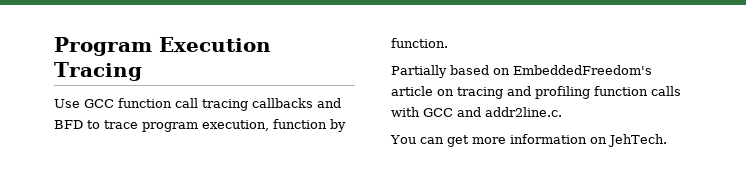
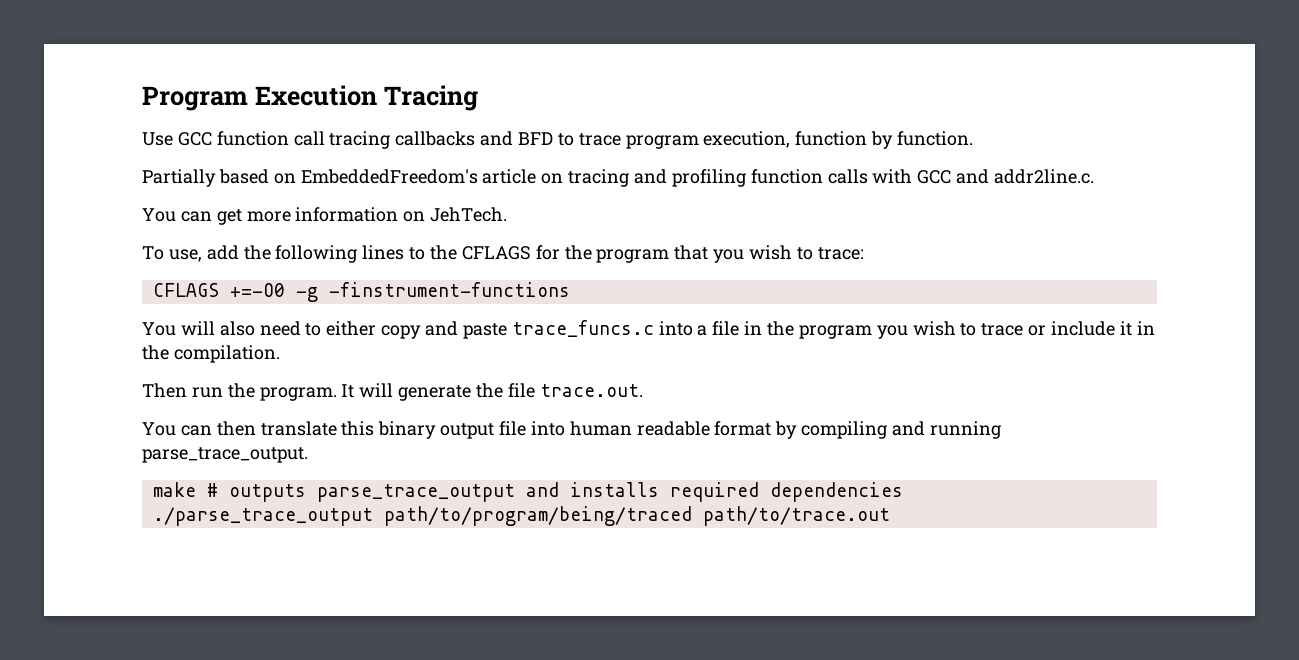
(667, 140) none -> [142,245,864,263] [152,282,570,302] [142,320,1155,339] [142,345,280,363] [142,383,643,401] [142,421,1001,439] [142,447,308,463] [152,482,903,502] [152,506,890,526] // To use, add the following lines to the CFLAGS for the program that you wish to trace: // CFLAGS +=-O0 -g -finstrument-functions // You will also need to either copy and paste trace_funcs.c into a file in the program you wish to trace or include it in the compilation. // Then run the program. It will generate the file trace.out. // You can then translate this binary output file into human readable format by compiling and running parse_trace_output. // make # outputs parse_trace_output and installs required dependencies // ./parse_trace_output path/to/program/being/traced path/to/trace.out

